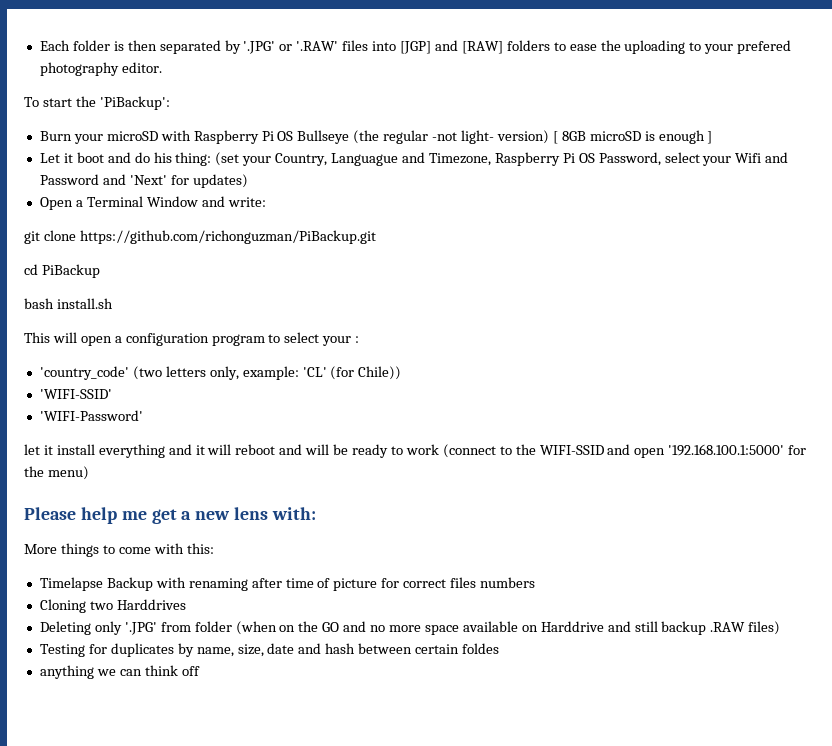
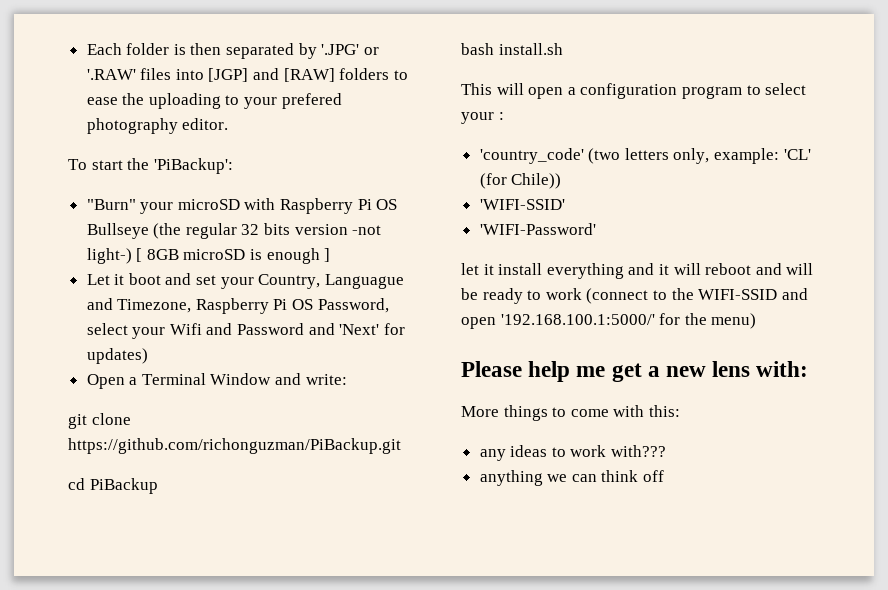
[39,131,72,141] Burn -> [86,199,136,210] "Burn"
[432,130,549,144] -not light- version) -> [241,223,382,235] [86,248,132,264] 32 bits version -not light-)
[134,152,240,166] do his thing: (set -> [196,275,217,285] set
[668,444,785,456] '192.168.100.1:5000' -> [500,314,655,325] '192.168.100.1:5000/'
[39,577,536,591] [39,599,186,613] [39,621,781,635] [39,643,500,657] Timelapse Backup with renaming after time of picture for correct files numbers // Cloning two Harddrives // Deleting only '.JPG' from folder (when on the GO and no more space available on Harddrive and still backup .RAW files) // Testing for duplicates by name, size, date and hash between certain foldes -> [479,445,667,461] any ideas to work with???

